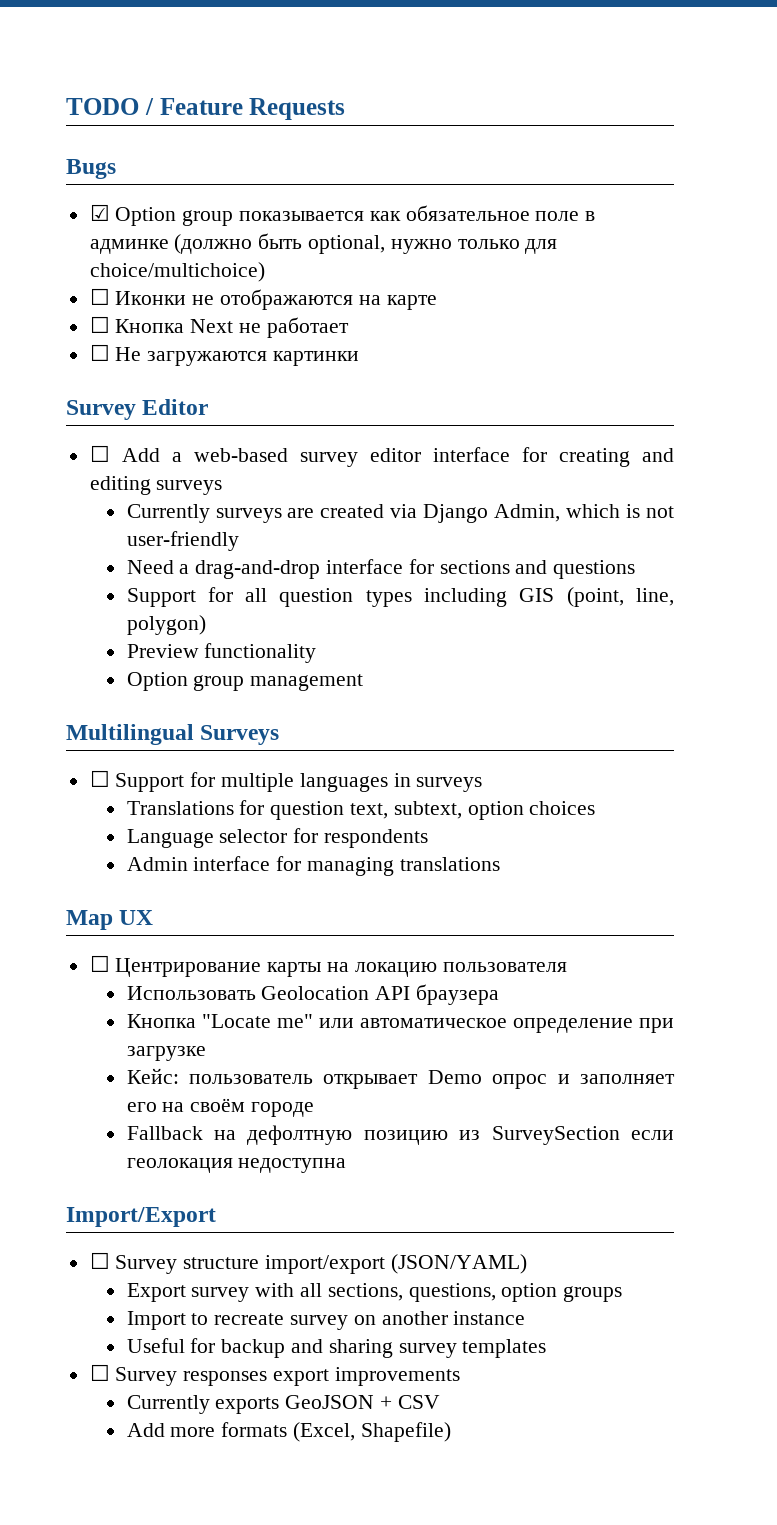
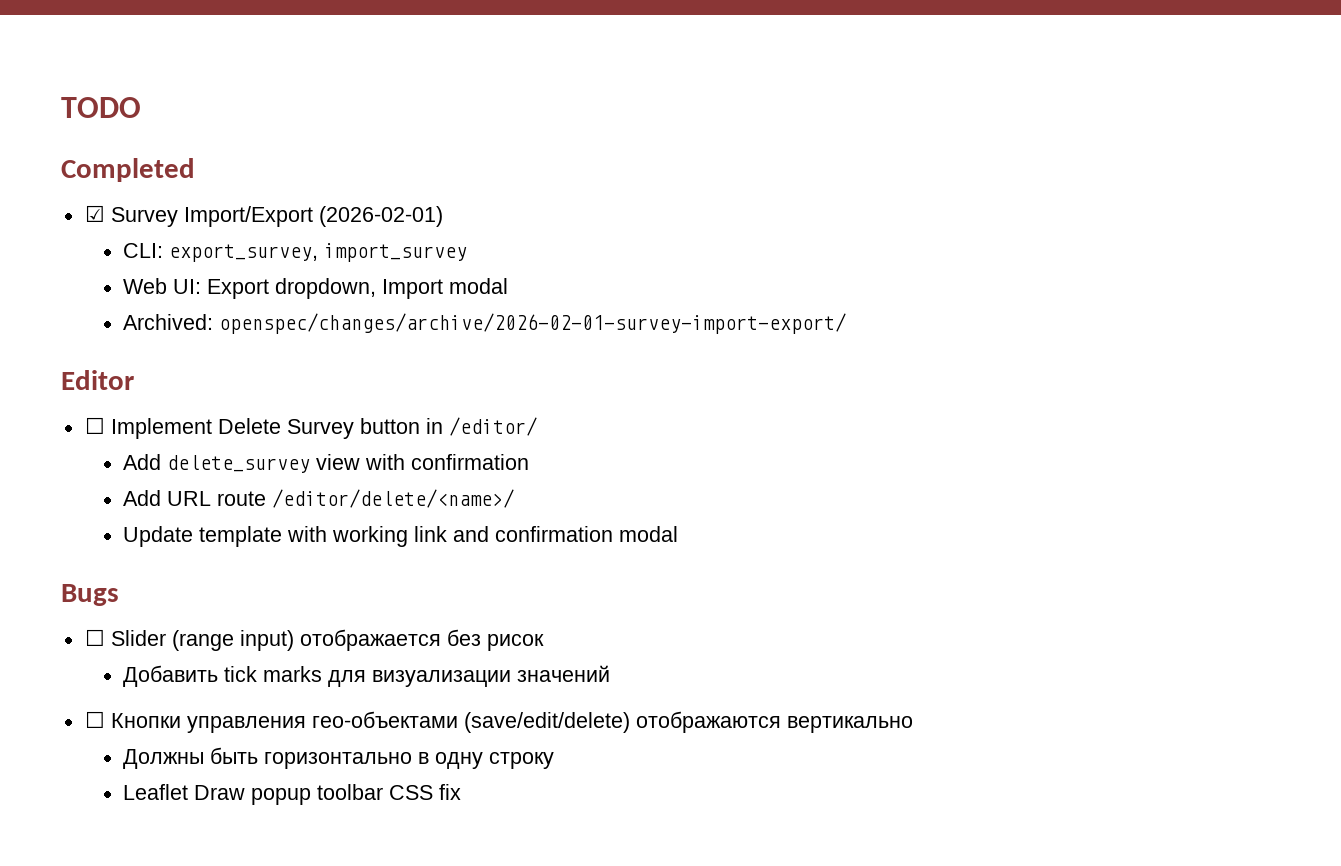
[144,98,346,120] [66,159,116,179] [89,204,596,226] [89,233,558,254] [89,262,265,282] [89,288,437,310] [89,316,349,338] [89,344,360,366] [66,399,209,420] [89,445,674,467] [89,476,223,495] [126,504,674,523] [126,531,239,551] [126,559,636,579] [126,587,674,607] [126,615,206,635] [126,643,317,663] [126,672,364,691] [66,724,280,745] [89,770,483,792] [126,800,596,820] [126,828,428,848] [126,856,500,876] [66,910,154,930] [89,955,567,977] [126,984,499,1005] [126,1014,674,1033] [126,1046,206,1061] [126,1068,675,1089] [126,1098,314,1117] [126,1125,674,1145] [126,1158,347,1173] [66,1207,216,1227] [89,1252,527,1274] [126,1283,623,1302] [126,1311,526,1330] [126,1338,547,1358] [89,1364,460,1386] [126,1395,440,1414] [126,1422,451,1442] / Feature Requests // Bugs // ☑ Option group показывается как обязательное поле в админке (должно быть optional, нужно только для choice/multichoice) // ☐ Иконки не отображаются на карте // ☐ Кнопка Next не работает // ☐ Не загружаются картинки // Survey Editor // ☐ Add a web-based survey editor interface for creating and editing surveys // Currently surveys are created via Django Admin, which is not user-friendly // Need a drag-and-drop interface for sections and questions // Support for all question types including GIS (point, line, polygon) // Preview functionality // Option group management // Multilingual Surveys // ☐ Support for multiple languages in surveys // Translations for question text, subtext, option choices // Language selector for respondents // Admin interface for managing translations // Map UX // ☐ Центрирование карты на локацию пользователя // Использовать Geolocation API браузера // Кнопка "Locate me" или автоматическое определение при загрузке // Кейс: пользователь открывает Demo опрос и заполняет его на своём городе // Fallback на дефолтную позицию из SurveySection если геолокация недоступна // Import/Export // ☐ Survey structure import/export (JSON/YAML) // Export survey with all sections, questions, option groups // Import to recreate survey on another instance // Useful for backup and sharing survey templates // ☐ Survey responses export improvements // Currently exports GeoJSON + CSV // Add more formats (Excel, Shapefile) -> [61,158,195,182] [84,205,443,227] [122,243,467,262] [122,278,508,299] [122,313,846,334] [61,370,134,390] [84,417,537,439] [122,454,529,473] [122,489,514,508] [122,526,678,547] [61,584,119,606] [84,629,544,651] [122,665,610,687] [84,711,913,733] [122,747,554,769] [122,784,461,805] // Completed // ☑ Survey Import/Export (2026-02-01) // CLI: export_survey, import_survey // Web UI: Export dropdown, Import modal // Archived: openspec/changes/archive/2026-02-01-survey-import-export/ // Editor // ☐ Implement Delete Survey button in /editor/ // Add delete_survey view with confirmation // Add URL route /editor/delete/<name>/ // Update template with working link and confirmation modal // Bugs // ☐ Slider (range input) отображается без рисок // Добавить tick marks для визуализации значений // ☐ Кнопки управления гео-объектами (save/edit/delete) отображаются вертикально // Должны быть горизонтально в одну строку // Leaflet Draw popup toolbar CSS fix

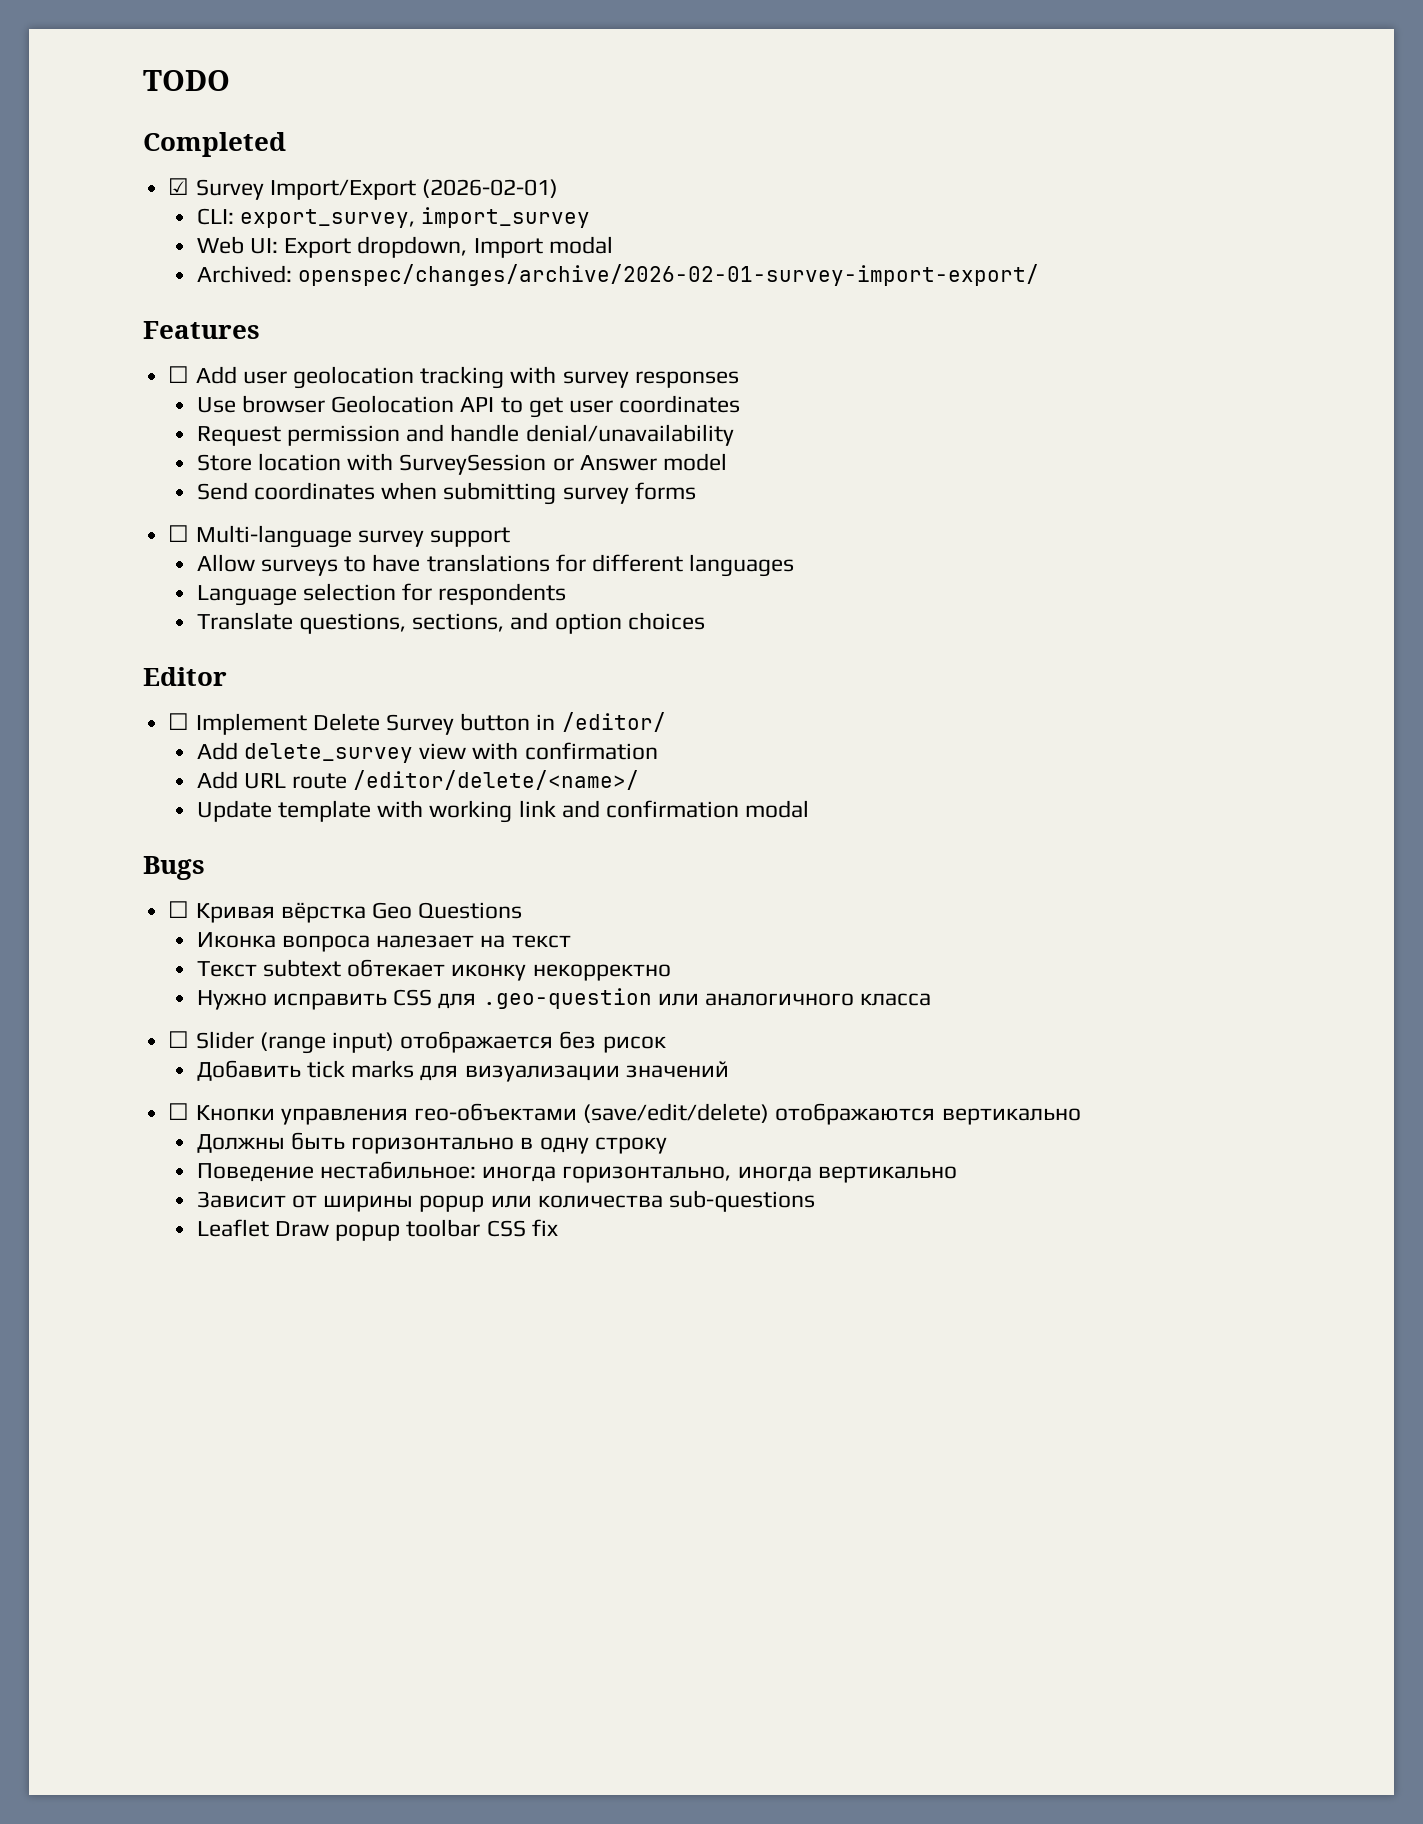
(846, 323) none -> [143,321,260,339] [168,366,739,389] [196,395,741,418] [196,424,734,446] [196,453,727,475] [196,482,696,505] [168,525,510,548] [196,554,795,577] [196,583,567,606] [196,612,705,634] // Features // ☐ Add user geolocation tracking with survey responses // Use browser Geolocation API to get user coordinates // Request permission and handle denial/unavailability // Store location with SurveySession or Answer model // Send coordinates when submitting survey forms // ☐ Multi-language survey support // Allow surveys to have translations for different languages // Language selection for respondents // Translate questions, sections, and option choices
(119, 595) none -> [168,901,523,923] [196,932,571,952] [196,959,671,981] [196,988,932,1010] // ☐ Кривая вёрстка Geo Questions // Иконка вопроса налезает на текст // Текст subtext обтекает иконку некорректно // Нужно исправить CSS для .geo-question или аналогичного класса
(554, 760) none -> [196,1161,957,1183] [196,1190,815,1212] // Поведение нестабильное: иногда горизонтально, иногда вертикально // Зависит от ширины popup или количества sub-questions

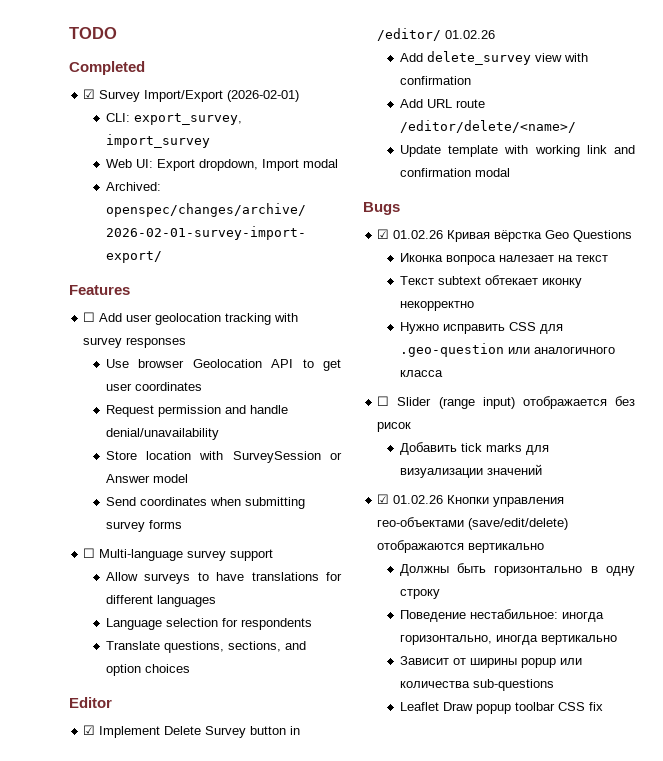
[168,713,190,730] ☐ -> [83,725,96,735] ☑
(666, 722) none -> [445,30,496,39] 01.02.26
[168,901,190,918] ☐ -> [377,229,444,239] ☑ 01.02.26
[168,1103,190,1120] ☐ -> [377,494,444,504] ☑ 01.02.26

